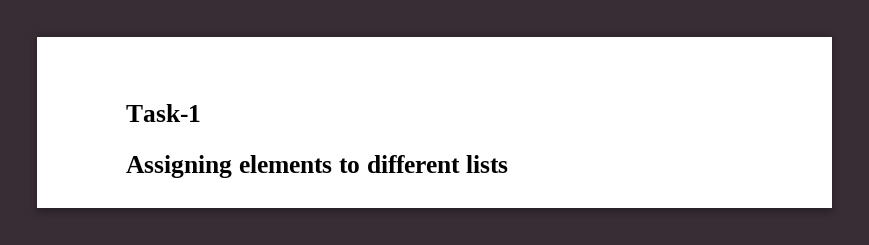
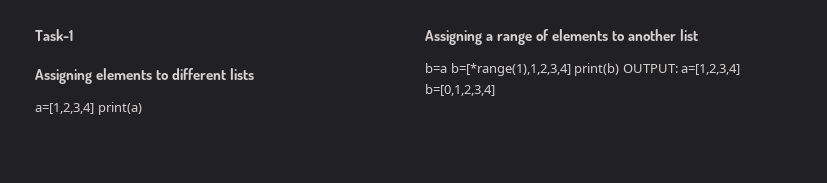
(508, 164) none -> [35,102,142,115] [425,29,699,45] [425,63,741,76] [425,84,495,96] // a=[1,2,3,4] print(a) // Assigning a range of elements to another list // b=a b=[*range(1),1,2,3,4] print(b) OUTPUT: a=[1,2,3,4] b=[0,1,2,3,4]

